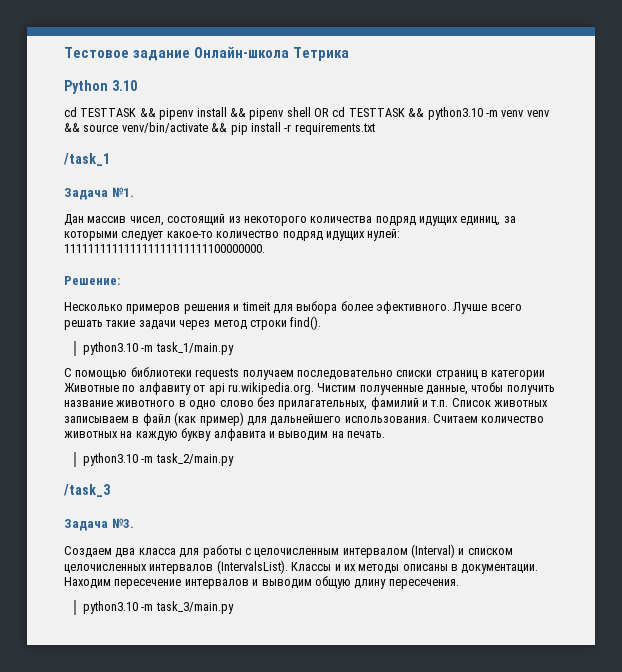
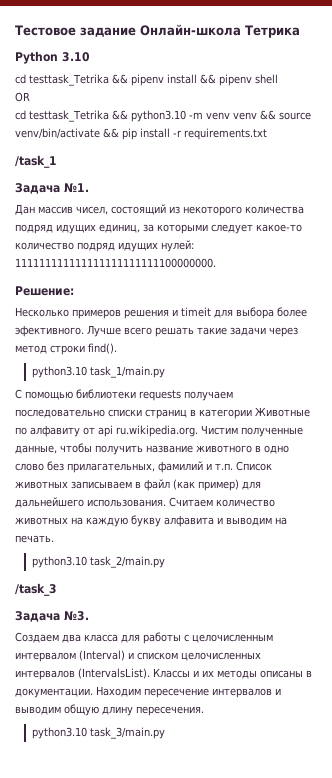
[80,108,137,117] TESTTASK -> [29,74,109,86] testtask_Tetrika
(311, 112) none -> (278, 79) //
[332,107,405,117] cd TESTTASK -> [15,110,109,122] // cd testtask_Tetrika
[141,345,154,352] -m -> (88, 372) none
[141,456,154,463] -m -> (88, 562) none
[141,604,154,611] -m -> (88, 733) none

